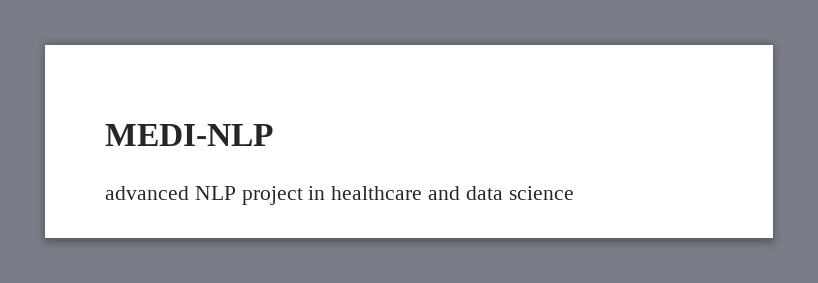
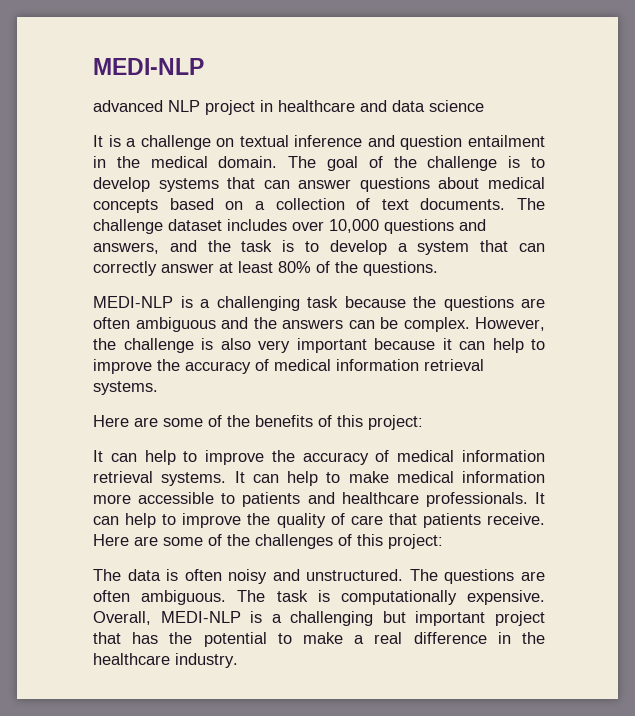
(574, 193) none -> [93,135,545,150] [93,156,545,171] [93,177,545,192] [93,198,545,213] [93,219,486,234] [93,240,546,255] [93,261,438,276] [93,296,545,311] [93,317,545,332] [93,338,545,353] [93,359,484,374] [93,381,158,395] [93,415,423,430] [93,450,545,465] [93,471,545,486] [93,492,545,507] [93,513,545,528] [93,534,443,549] [93,569,545,584] [93,590,545,605] [93,611,545,626] [93,632,545,647] [93,653,238,668] // It is a challenge on textual inference and question entailment in the medical domain. The goal of the challenge is to develop systems that can answer questions about medical concepts based on a collection of text documents. The challenge dataset includes over 10,000 questions and answers, and the task is to develop a system that can correctly answer at least 80% of the questions. // MEDI-NLP is a challenging task because the questions are often ambiguous and the answers can be complex. However, the challenge is also very important because it can help to improve the accuracy of medical information retrieval systems. // Here are some of the benefits of this project: // It can help to improve the accuracy of medical information retrieval systems. It can help to make medical information more accessible to patients and healthcare professionals. It can help to improve the quality of care that patients receive. Here are some of the challenges of this project: // The data is often noisy and unstructured. The questions are often ambiguous. The task is computationally expensive. Overall, MEDI-NLP is a challenging but important project that has the potential to make a real difference in the healthcare industry.

